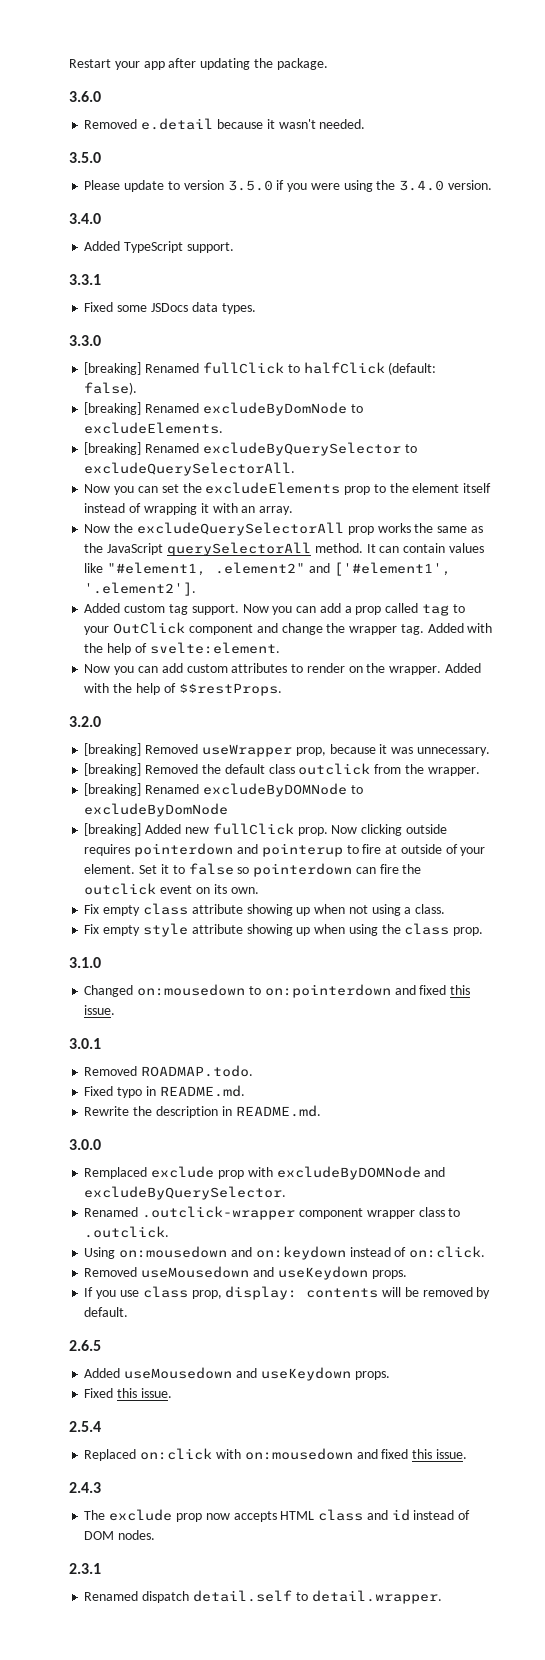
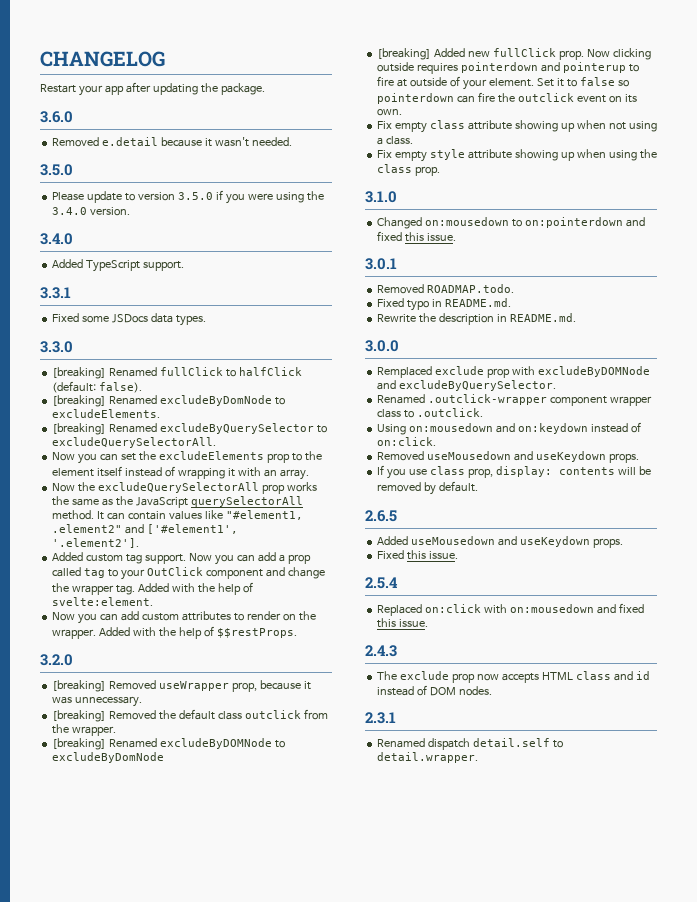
(69, 63) none -> [40,51,165,67] CHANGELOG //

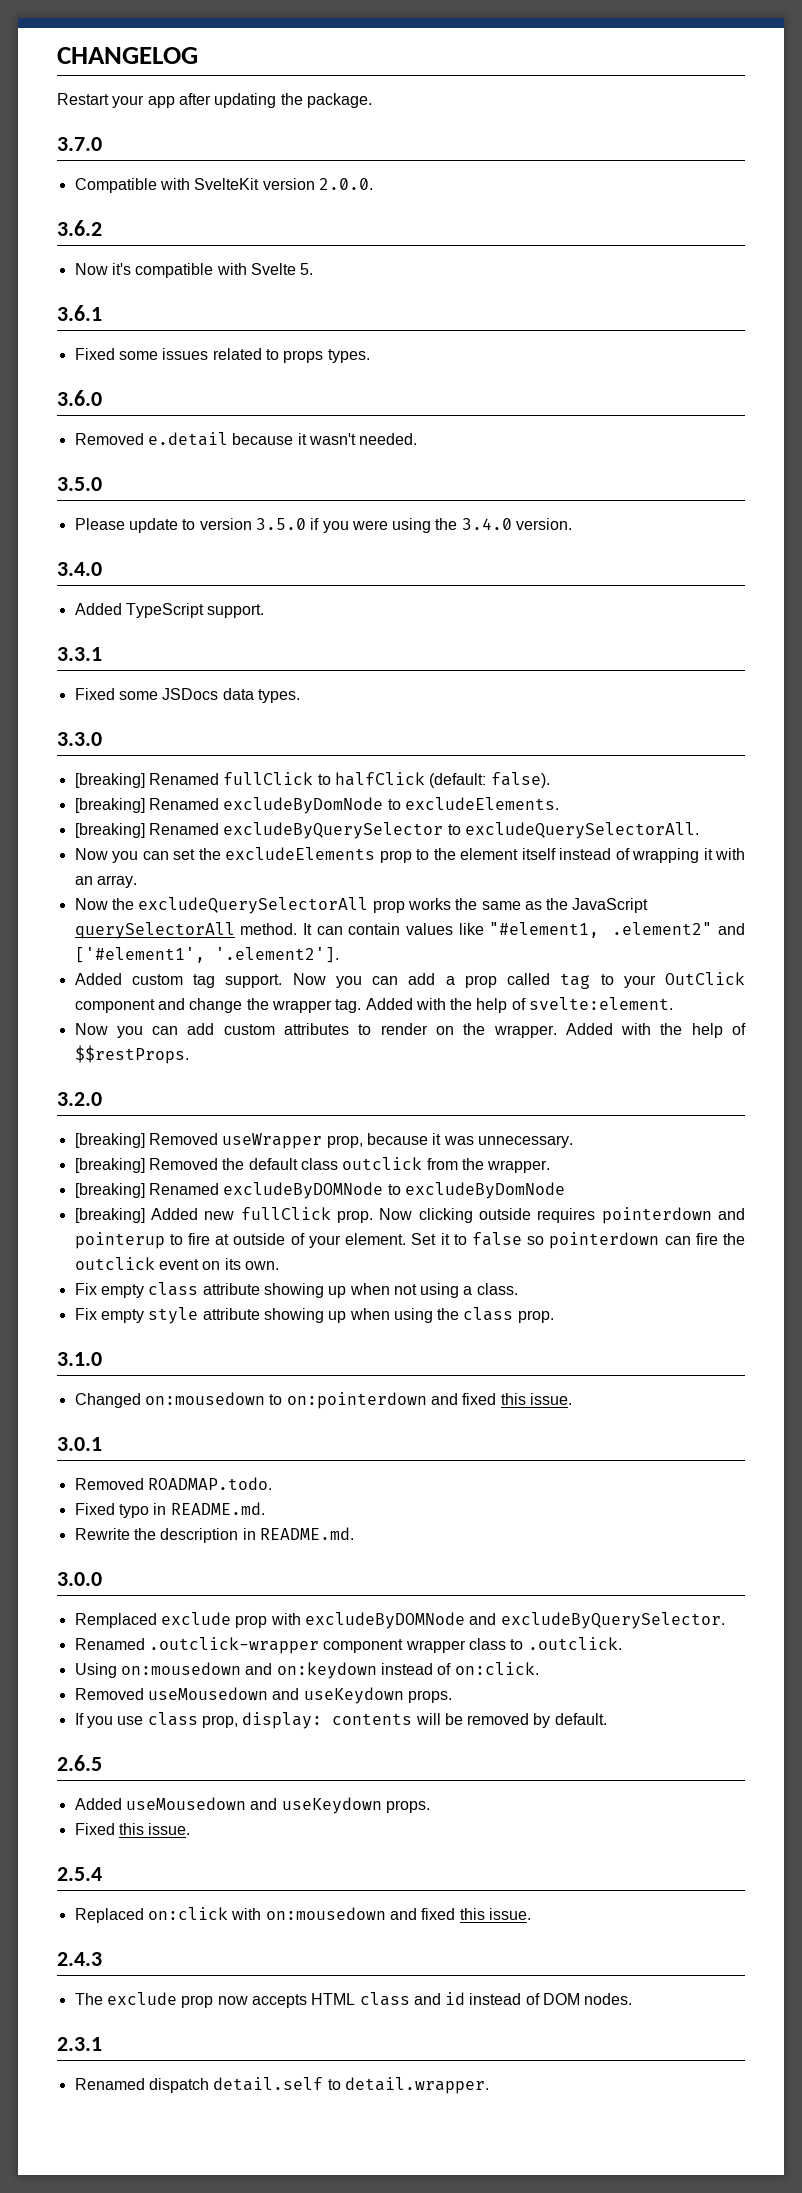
(265, 89) none -> [57,137,102,151] [74,178,373,193] [57,220,102,236] [74,263,314,278] [57,305,102,321] [74,348,370,363] // 3.7.0 // Compatible with SvelteKit version 2.0.0. // 3.6.2 // Now it's compatible with Svelte 5. // 3.6.1 // Fixed some issues related to props types.

